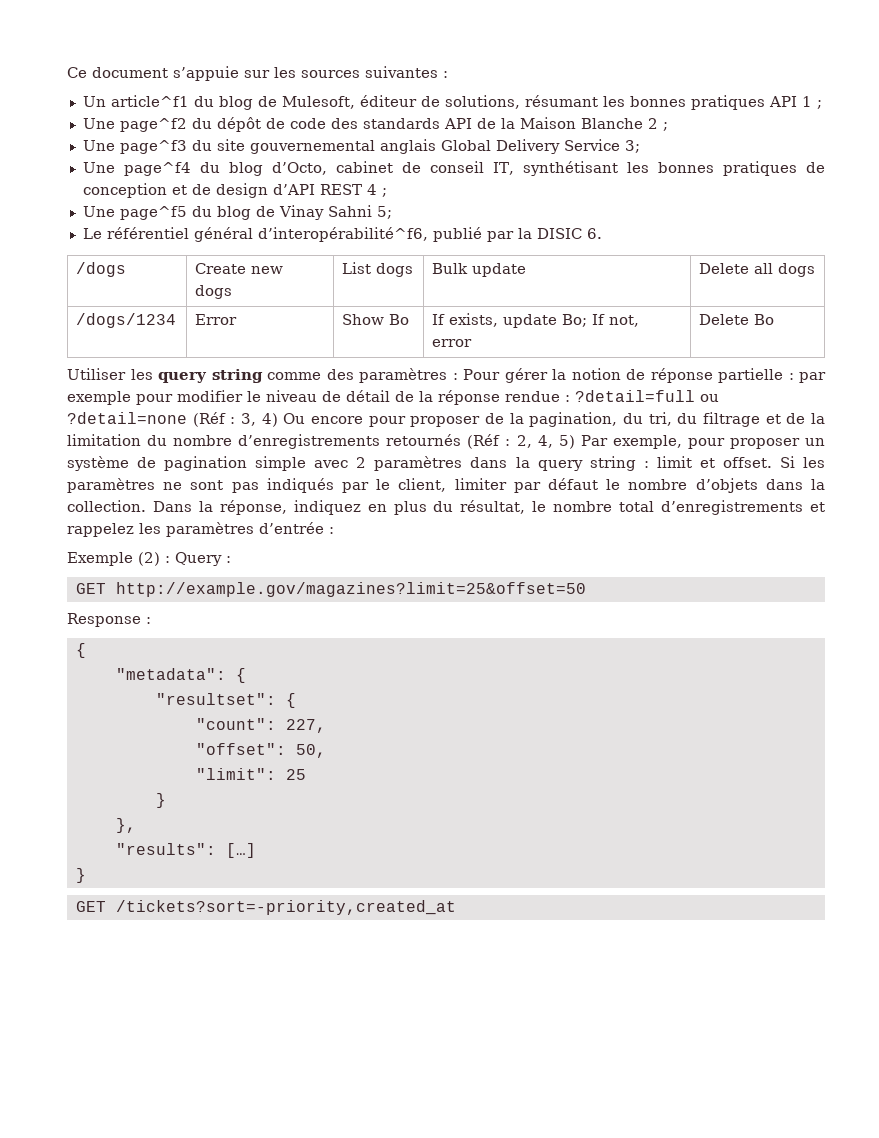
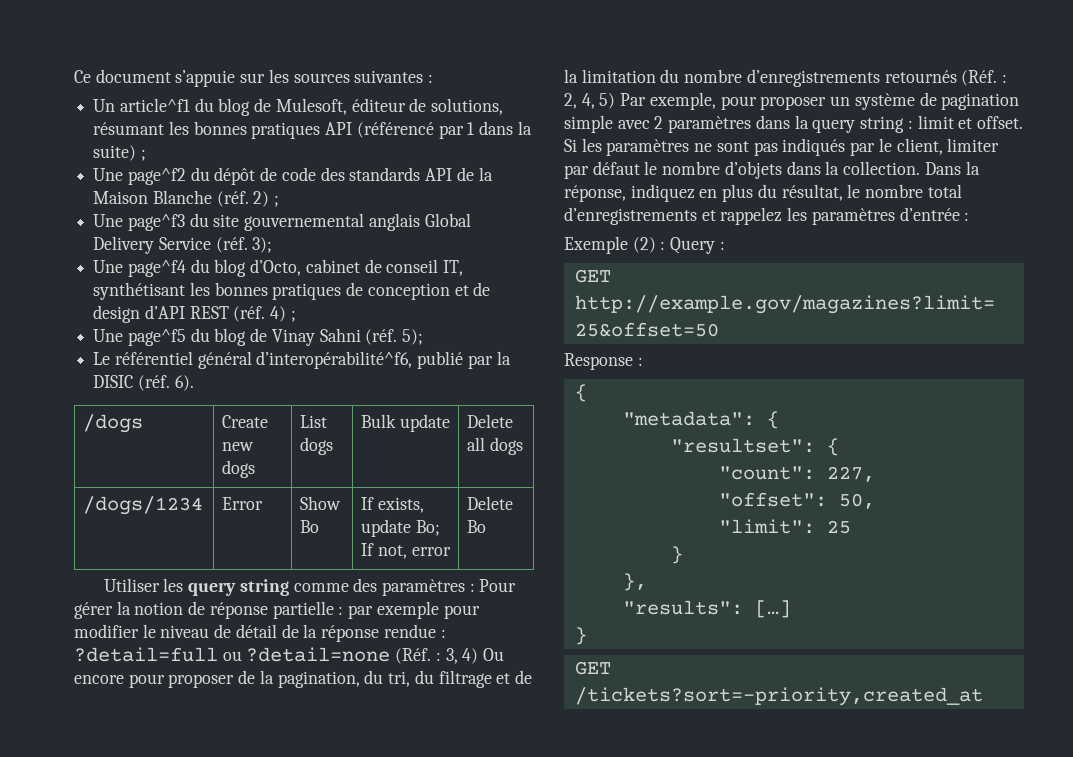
[801,96,812,107] 1 -> [356,121,532,139] [93,145,137,161] (référencé par 1 dans la suite)
[647,118,658,129] 2 -> [216,191,270,207] (réf. 2)
[624,140,640,153] 3; -> [215,237,273,253] (réf. 3);
[366,184,377,195] 4 -> [233,306,287,322] (réf. 4)
[376,206,392,219] 5; -> [365,329,424,345] (réf. 5);
[586,228,602,239] 6. -> [137,375,194,391] (réf. 6).
[192,412,226,427] (Réf -> [395,648,432,664] (Réf.
[467,434,501,449] (Réf -> [961,70,998,86] (Réf.

